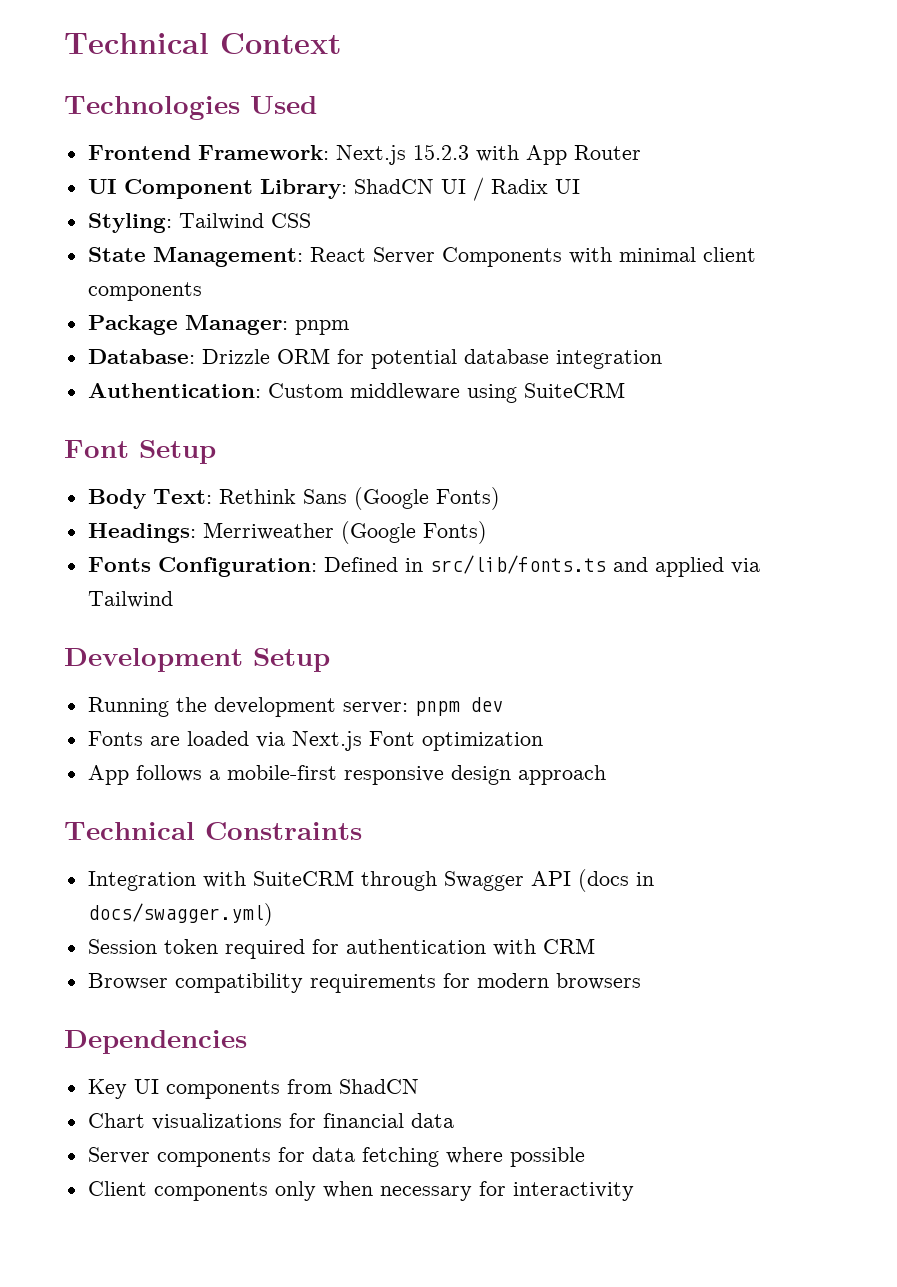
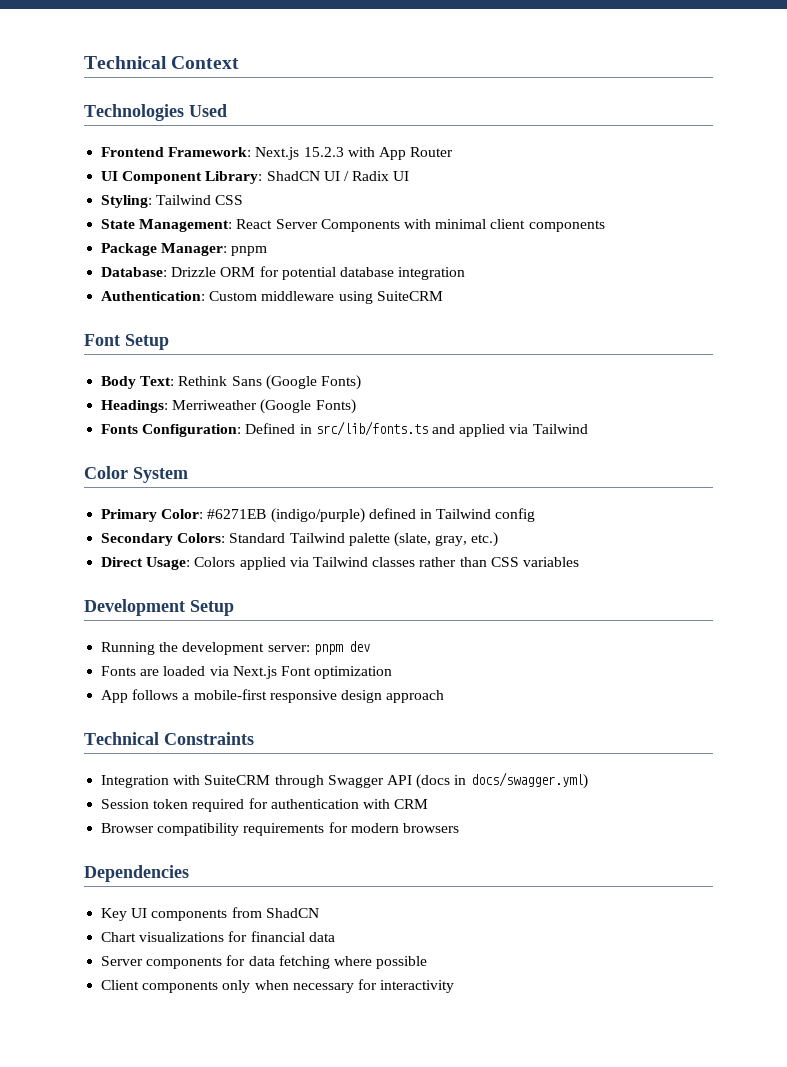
(173, 599) none -> [84,466,188,483] [101,508,536,523] [101,532,499,547] [101,557,579,570] // Color System // Primary Color: #6271EB (indigo/purple) defined in Tailwind config // Secondary Colors: Standard Tailwind palette (slate, gray, etc.) // Direct Usage: Colors applied via Tailwind classes rather than CSS variables

